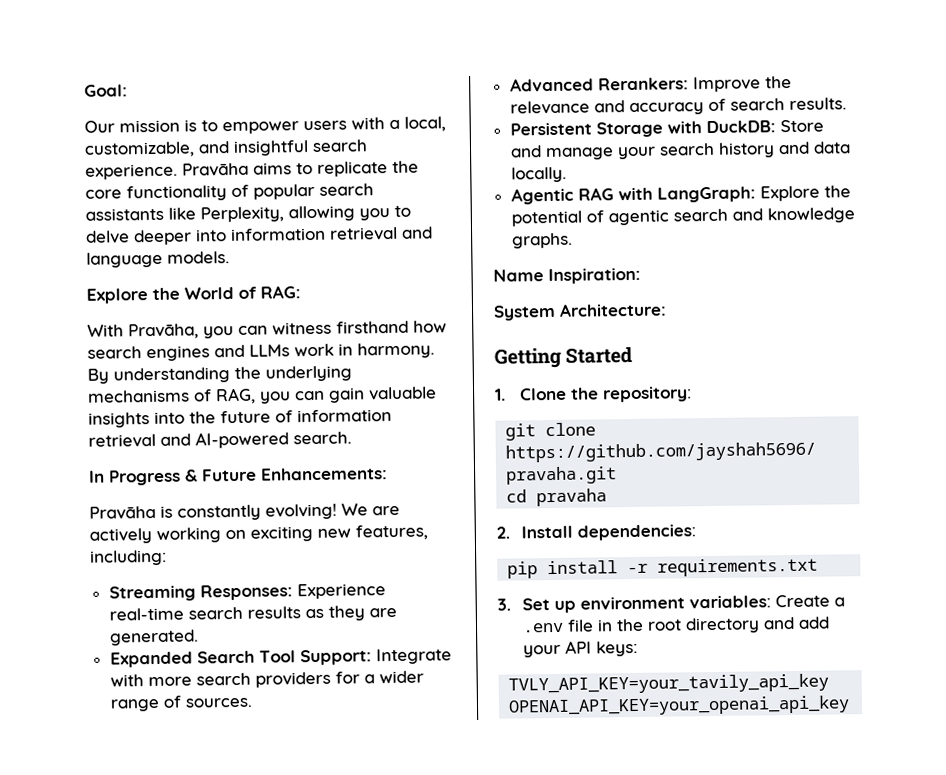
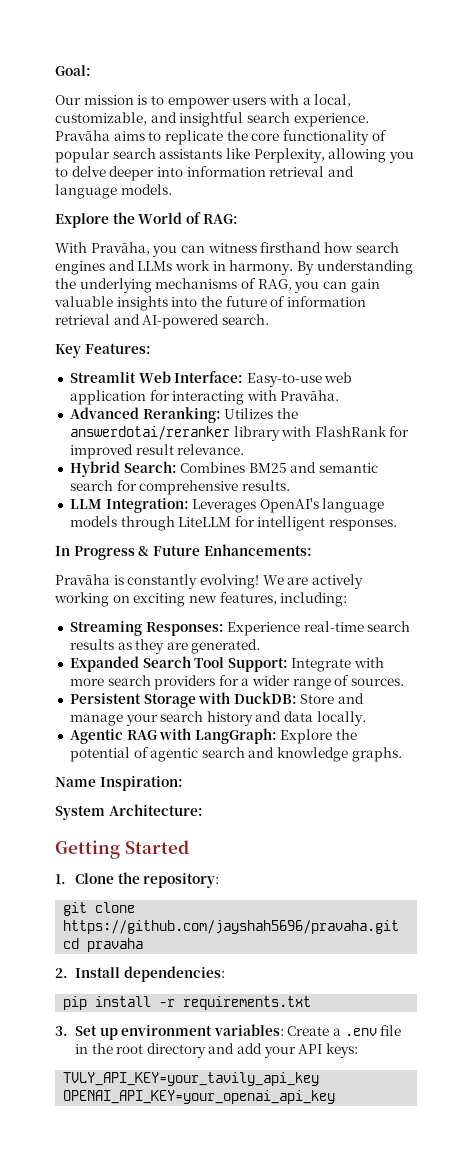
(352, 438) none -> [55,343,151,358] [69,371,353,387] [69,390,340,405] [69,407,298,423] [69,426,410,441] [69,444,245,459] [69,461,379,477] [69,480,290,495] [69,498,385,513] [69,516,398,531] // Key Features: // Streamlit Web Interface: Easy-to-use web application for interacting with Pravāha. // Advanced Reranking: Utilizes the answerdotai/reranker library with FlashRank for improved result relevance. // Hybrid Search: Combines BM25 and semantic search for comprehensive results. // LLM Integration: Leverages OpenAI's language models through LiteLLM for intelligent responses.
[509,75,792,93] [509,97,847,116] // Advanced Rerankers: Improve the relevance and accuracy of search results. -> (405, 682) none

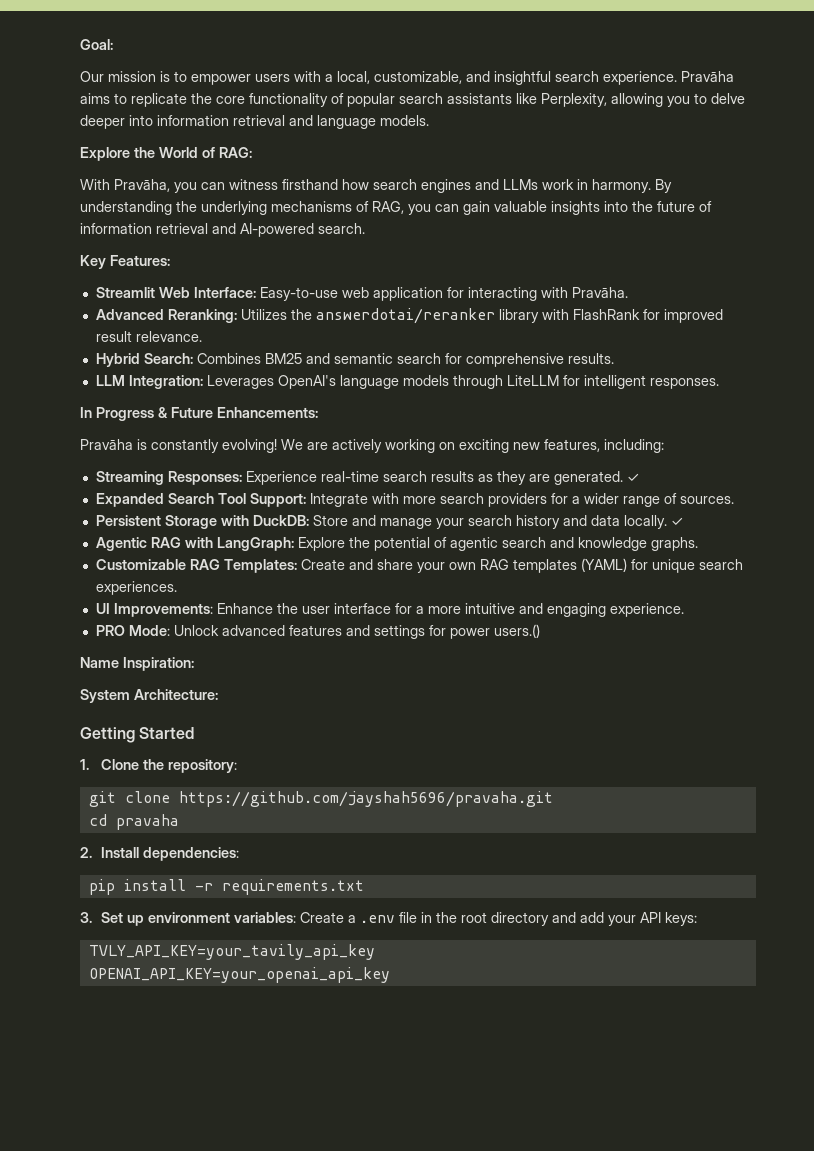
(261, 646) none -> [626,473,639,482] ✓
(366, 718) none -> [670,517,683,526] ✓
(402, 754) none -> [95,558,743,573] [95,581,177,595] [95,603,684,617] [95,624,540,639] // Customizable RAG Templates: Create and share your own RAG templates (YAML) for unique search experiences. // UI Improvements: Enhance the user interface for a more intuitive and engaging experience. // PRO Mode: Unlock advanced features and settings for power users.()

